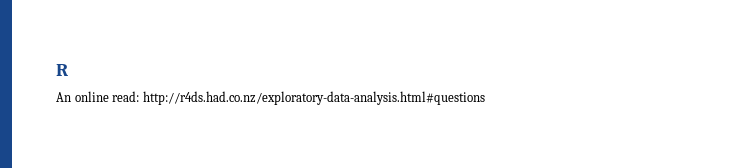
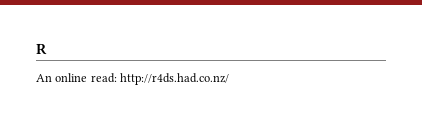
[142,91,485,105] http://r4ds.had.co.nz/exploratory-data-analysis.html#questions -> [120,73,230,85] http://r4ds.had.co.nz/

